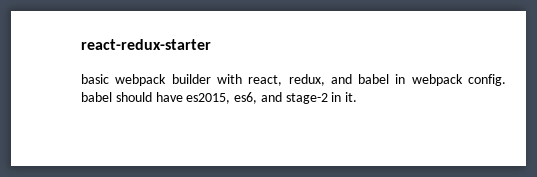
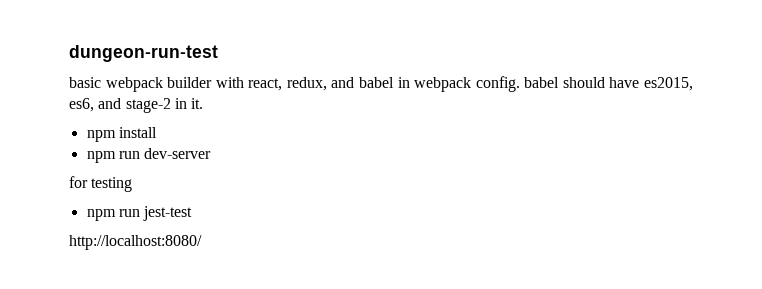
[81,39,211,50] react-redux-starter -> [69,45,218,62] dungeon-run-test
(358, 97) none -> [86,127,157,142] [86,148,212,163] [69,176,133,192] [86,206,193,221] [69,235,202,250] // npm install // npm run dev-server // for testing // npm run jest-test // http://localhost:8080/

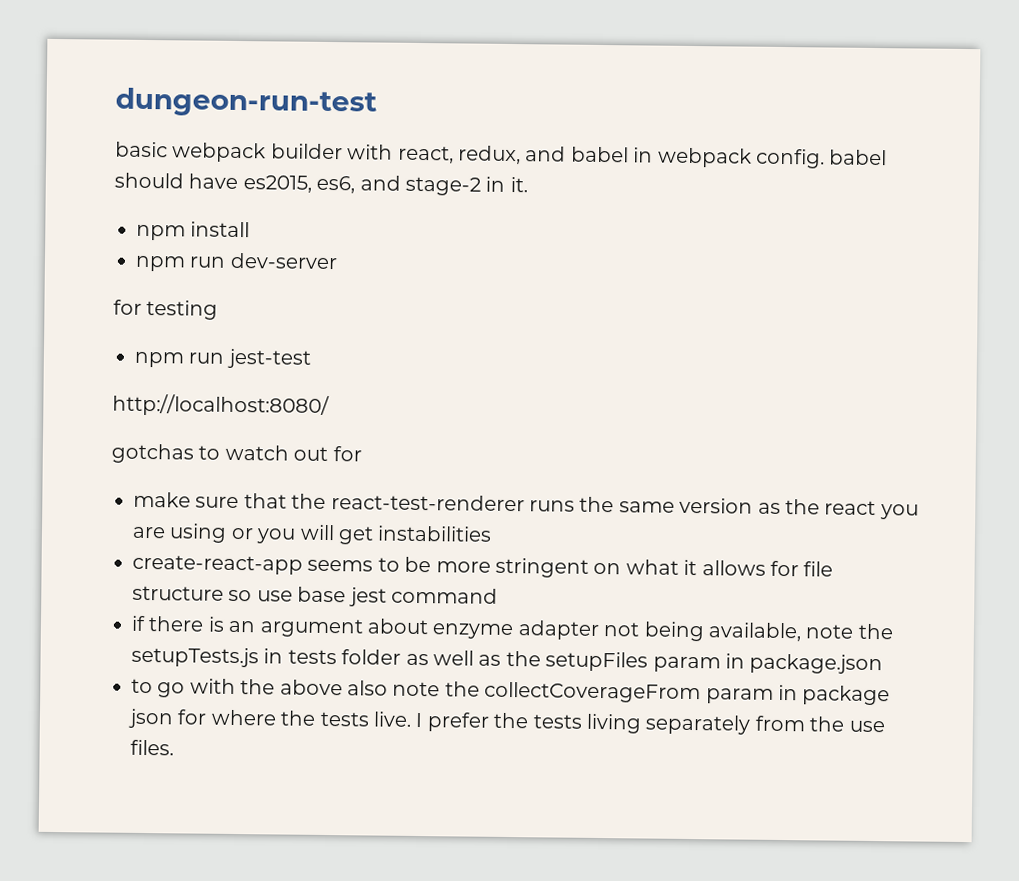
(202, 242) none -> [111,443,362,464] [133,491,919,520] [132,523,493,545] [132,554,834,578] [132,585,498,607] [131,615,894,642] [131,646,884,675] [131,678,891,706] [128,708,885,735] [130,739,174,756] // gotchas to watch out for // make sure that the react-test-renderer runs the same version as the react you are using or you will get instabilities // create-react-app seems to be more stringent on what it allows for file structure so use base jest command // if there is an argument about enzyme adapter not being available, note the setupTests.js in tests folder as well as the setupFiles param in package.json // to go with the above also note the collectCoverageFrom param in package json for where the tests live. I prefer the tests living separately from the use files.

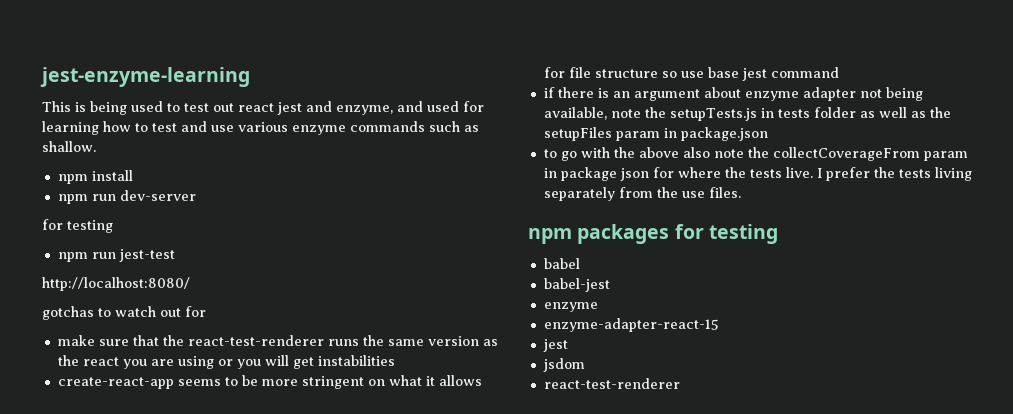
[115,87,377,118] [115,141,888,169] [114,172,528,196] dungeon-run-test // basic webpack builder with react, redux, and babel in webpack config. babel should have es2015, es6, and stage-2 in it. -> [40,67,250,87] [42,101,484,115] [42,121,479,135] [42,141,96,152] jest-enzyme-learning // This is being used to test out react jest and enzyme, and used for learning how to test and use various enzyme commands such as shallow.
(174, 747) none -> [528,224,778,244] [543,258,580,269] [543,278,610,292] [543,302,598,312] [543,318,719,332] [542,339,568,352] [542,358,585,372] [543,378,680,389] // npm packages for testing // babel // babel-jest // enzyme // enzyme-adapter-react-15 // jest // jsdom // react-test-renderer

